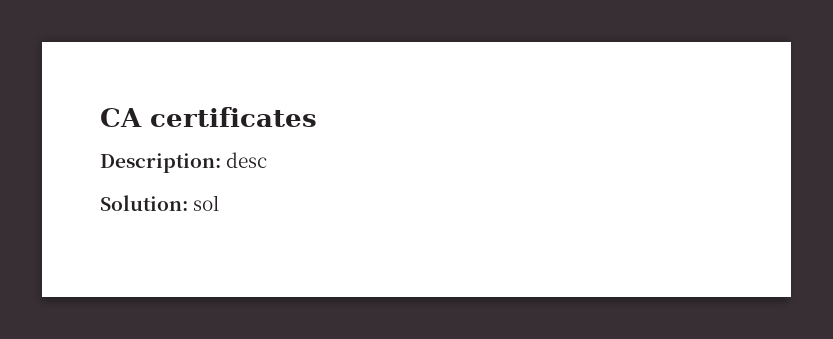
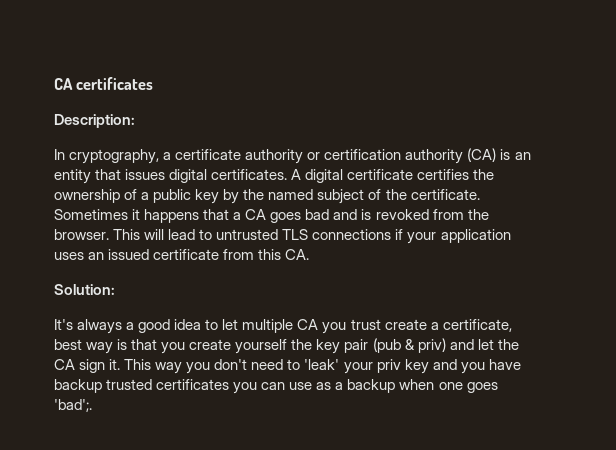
[226,152,268,168] [100,195,220,211] desc // Solution: sol -> [54,148,531,164] [54,169,495,184] [54,189,480,204] [54,209,489,223] [54,229,511,244] [54,249,310,260] [54,284,115,295] [54,319,512,334] [54,338,519,354] [54,359,521,374] [54,379,498,394] [54,399,92,412] // In cryptography, a certificate authority or certification authority (CA) is an entity that issues digital certificates. A digital certificate certifies the ownership of a public key by the named subject of the certificate. Sometimes it happens that a CA goes bad and is revoked from the browser. This will lead to untrusted TLS connections if your application uses an issued certificate from this CA. // Solution: // It's always a good idea to let multiple CA you trust create a certificate, best way is that you create yourself the key pair (pub & priv) and let the CA sign it. This way you don't need to 'leak' your priv key and you have backup trusted certificates you can use as a backup when one goes 'bad';.

